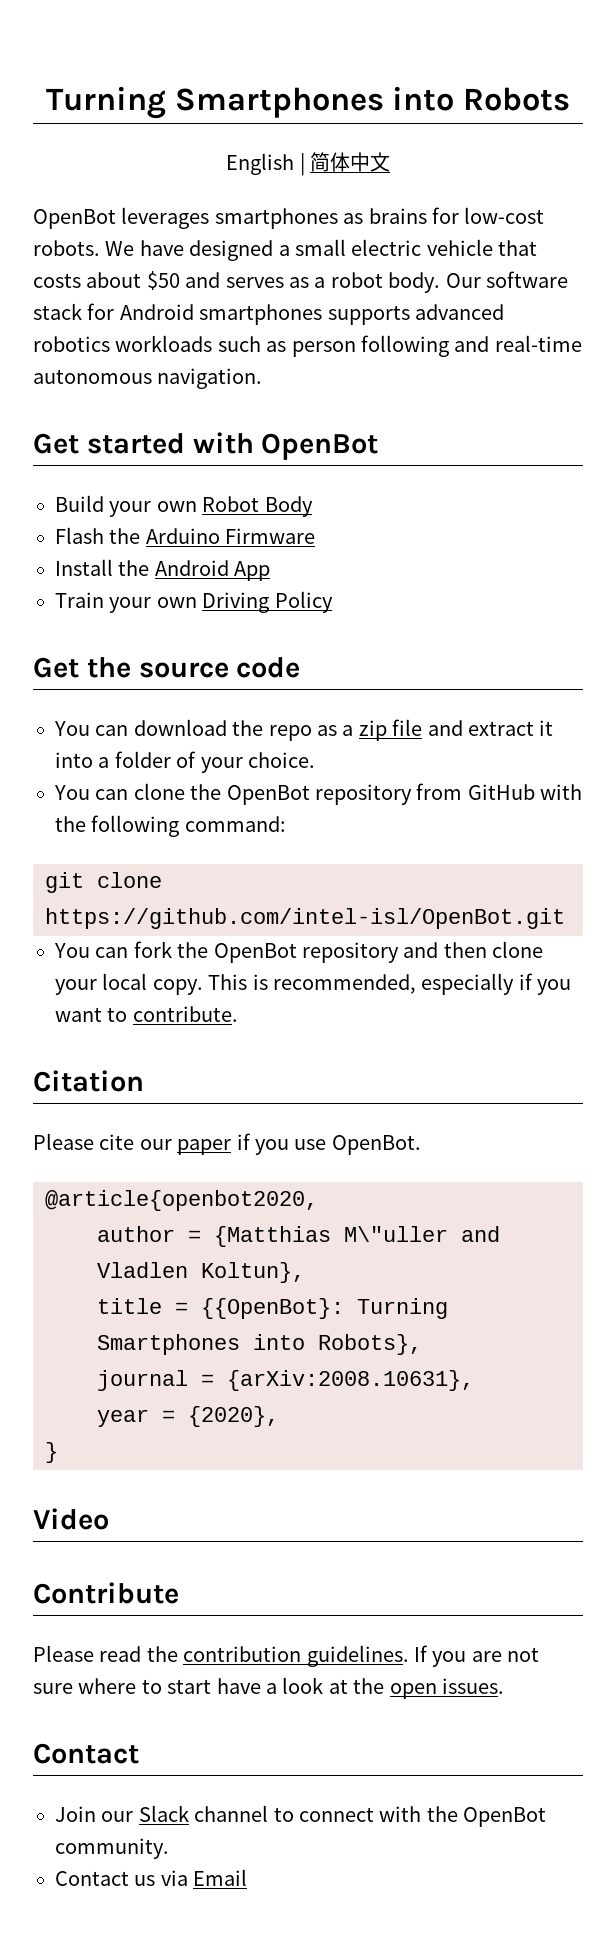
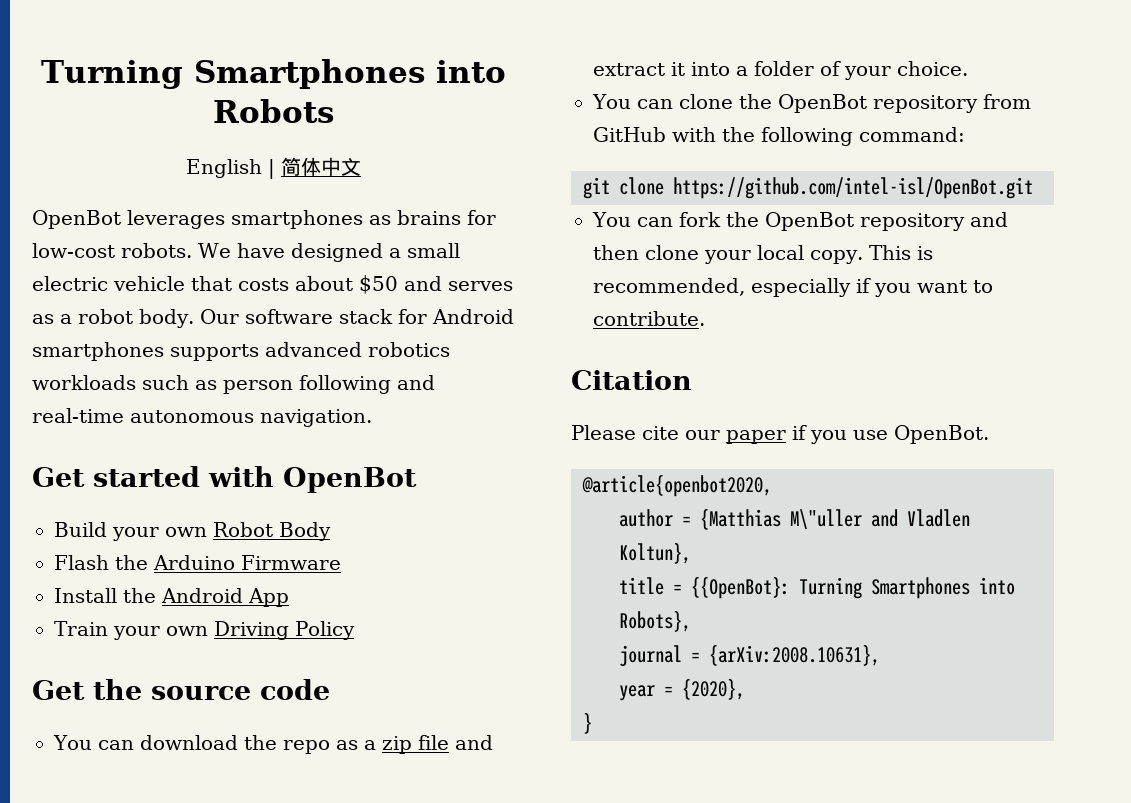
[33,1508,109,1530] [33,1582,179,1604] [33,1645,540,1667] [33,1677,504,1699] [33,1743,139,1764] [55,1805,547,1827] [55,1838,169,1859] [55,1869,248,1886] // Video // Contribute // Please read the contribution guidelines. If you are not sure where to start have a look at the open issues. // Contact // Join our Slack channel to connect with the OpenBot community. // Contact us via Email -> (592, 723) none

